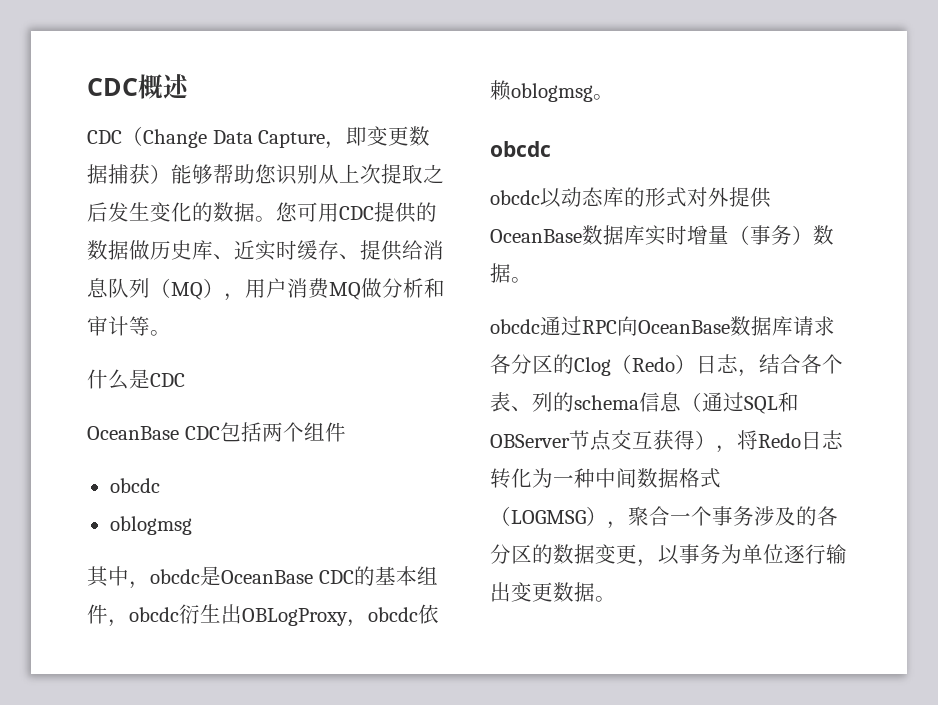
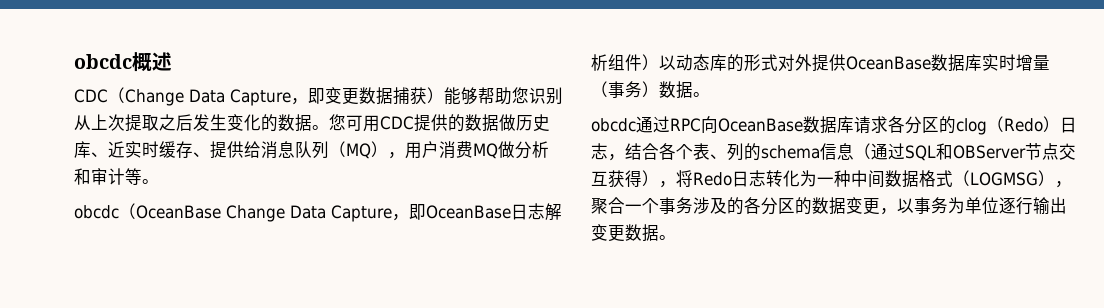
[87,78,138,96] CDC -> [74,54,132,69] obcdc
[87,369,185,390] [87,422,346,442] [109,478,160,493] [109,516,192,535] [87,566,438,589] [87,604,439,627] [490,80,614,102] [490,141,551,157] [490,190,540,205] 什么是CDC // OceanBase CDC包括两个组件 // obcdc // oblogmsg // 其中，obcdc是OceanBase CDC的基本组件，obcdc衍生出OBLogProxy，obcdc依赖oblogmsg。 // obcdc // obcdc -> [74,203,562,222] [591,54,659,71] obcdc（OceanBase Change Data Capture，即OceanBase日志解析组件）
[574,357,611,376] Clog -> [956,118,987,135] clog

